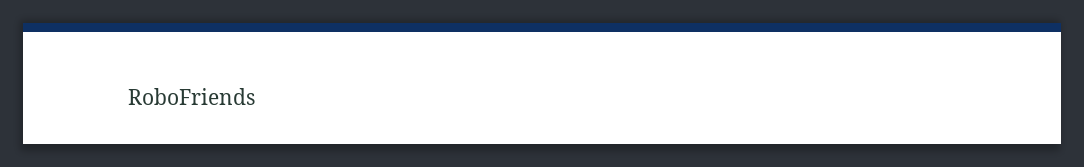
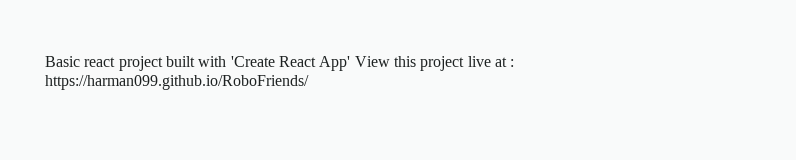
[128,88,255,105] RoboFriends -> [45,56,515,71] [45,75,309,90] Basic react project built with 'Create React App' View this project live at : https://harman099.github.io/RoboFriends/

